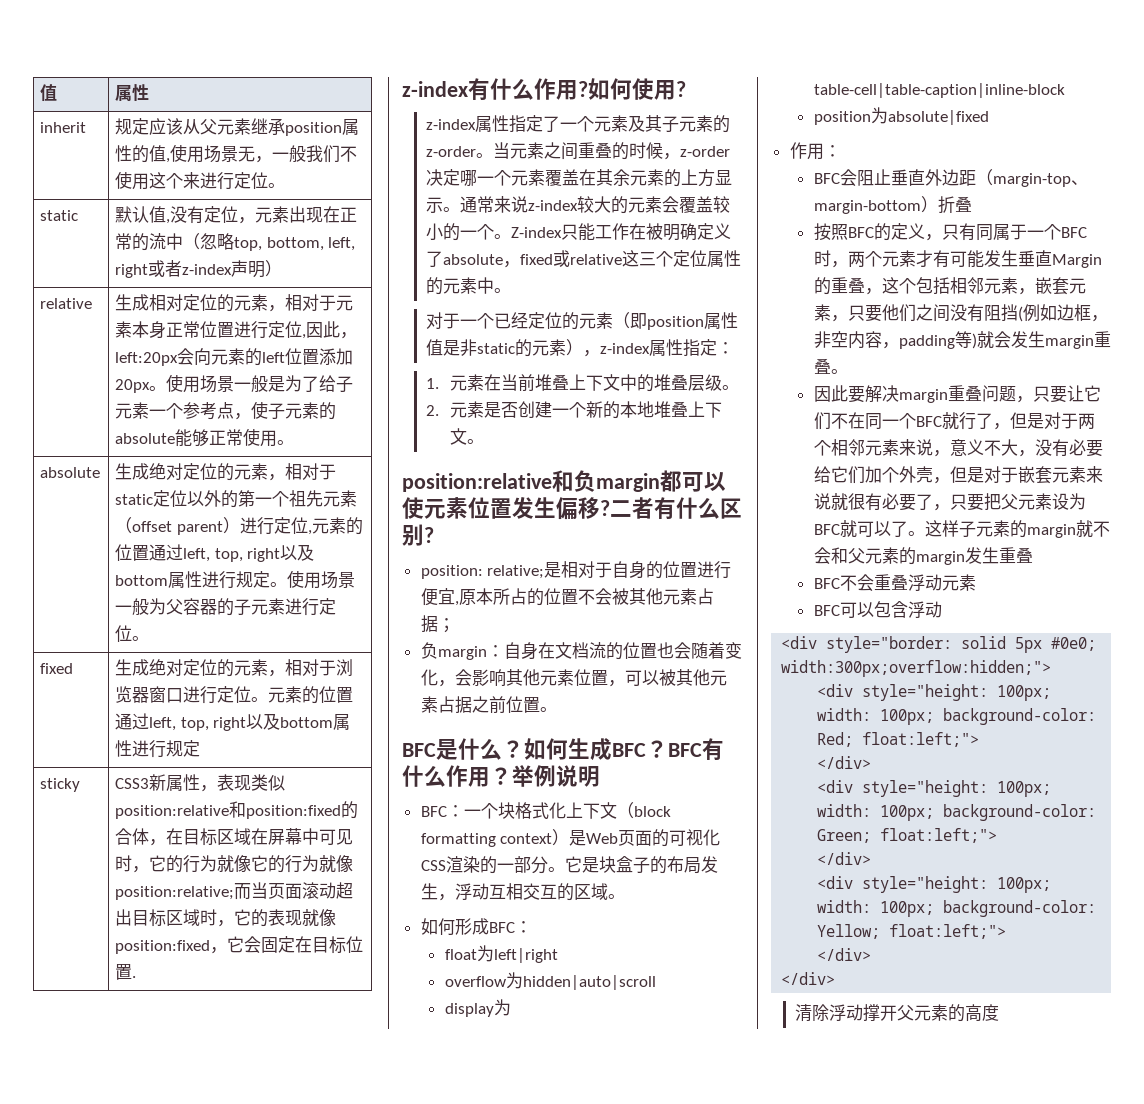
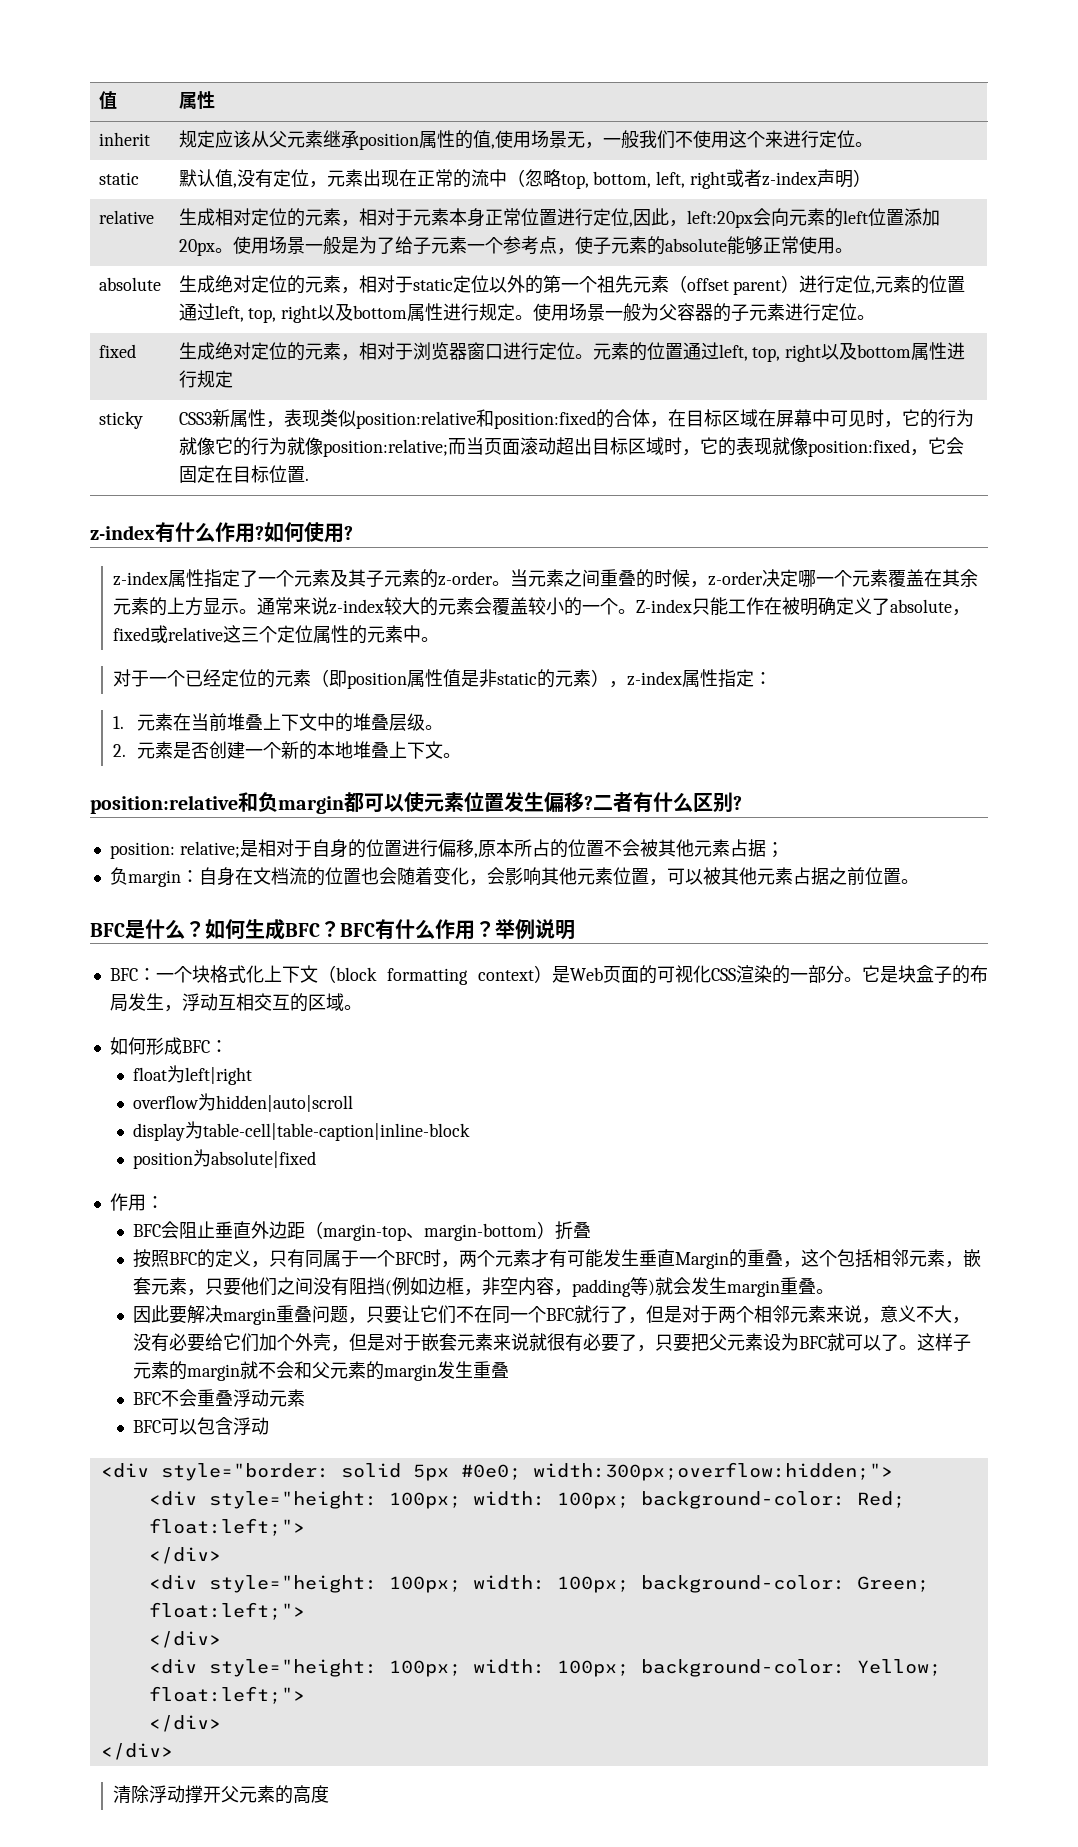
[420,588,455,606] 便宜 -> [437,839,474,858] 偏移

